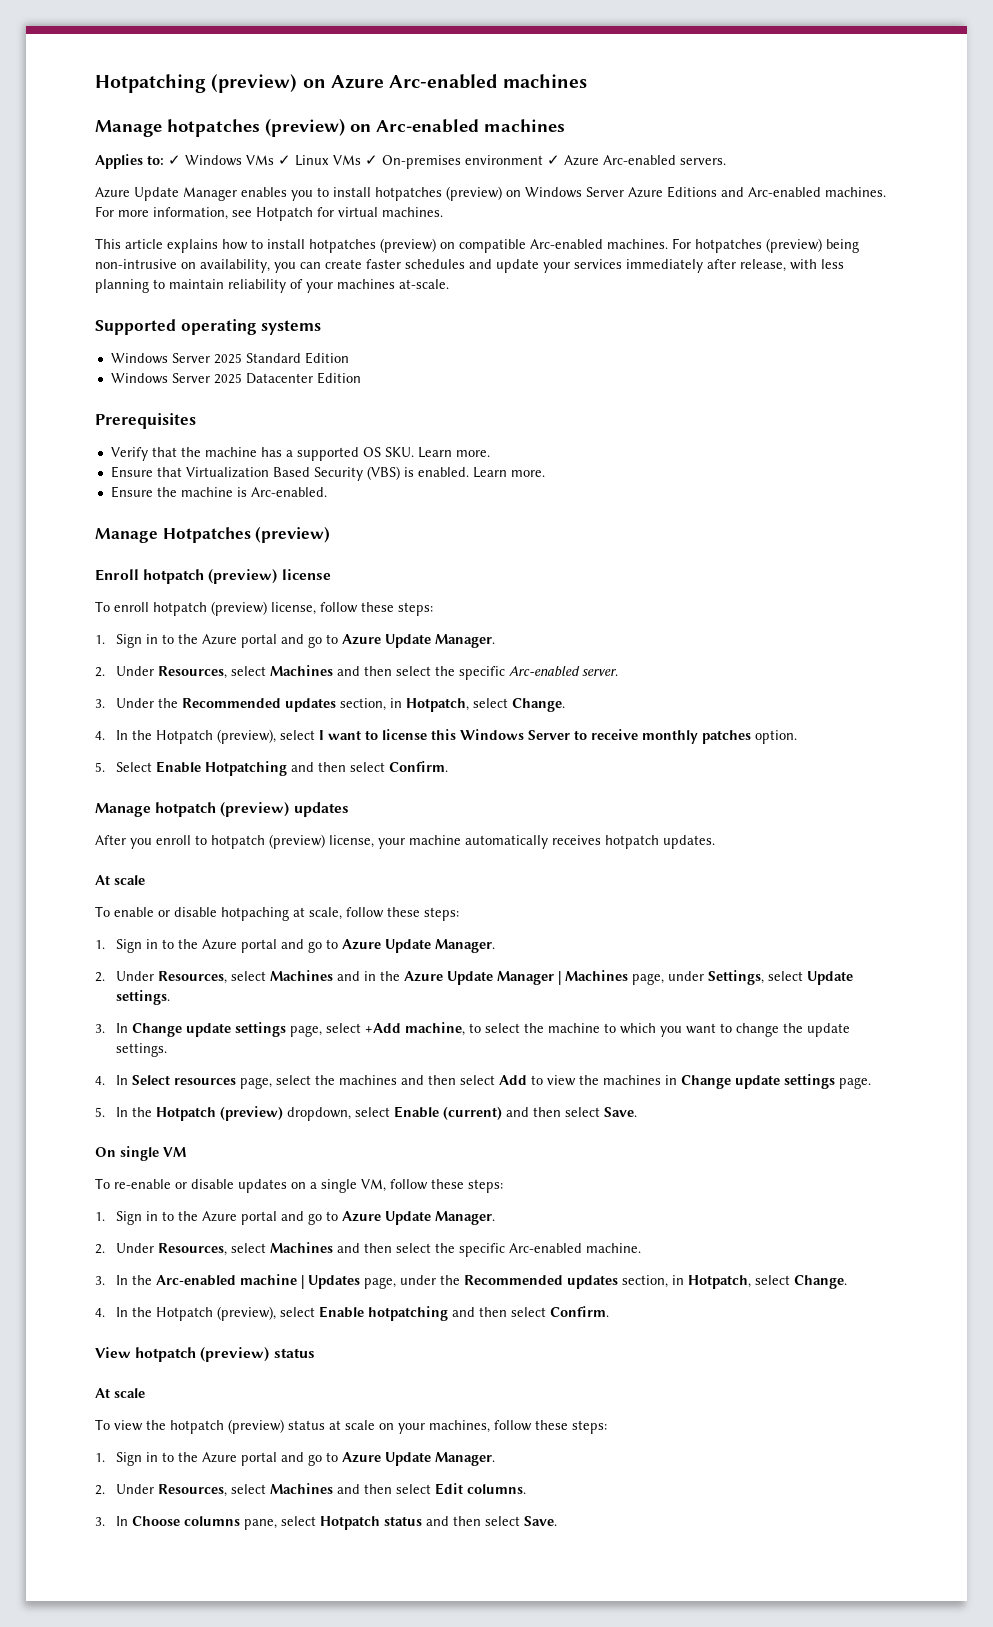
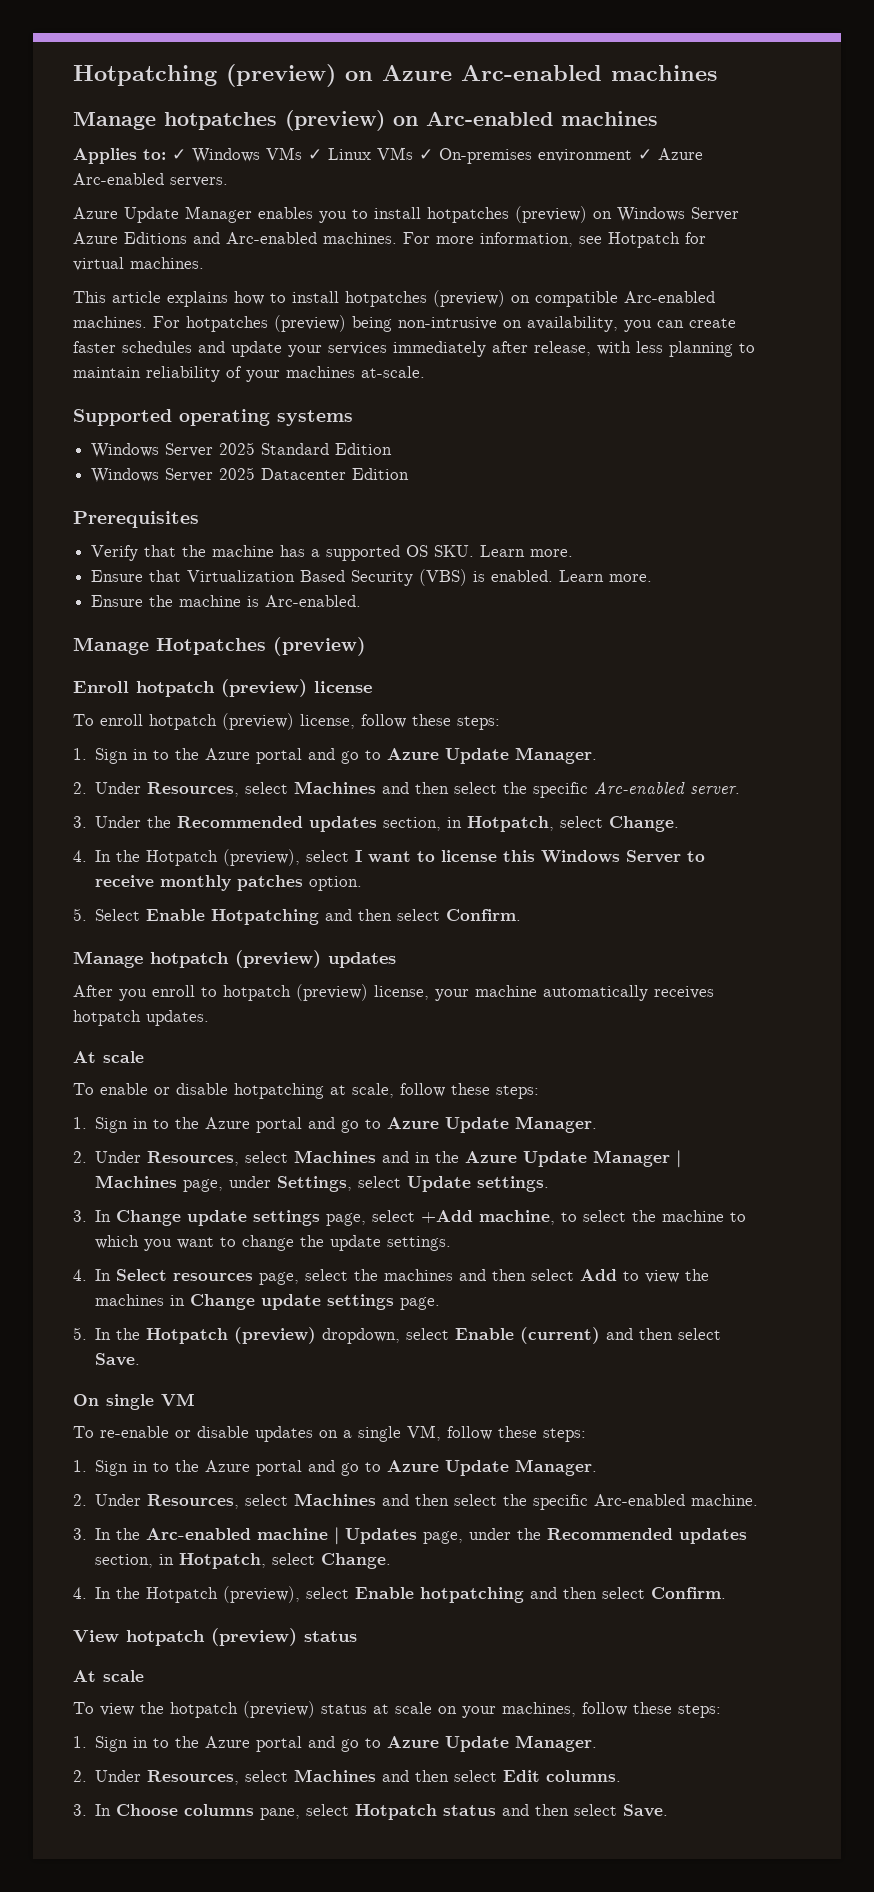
[221,907,289,921] hotpaching -> [234,1083,324,1099] hotpatching

